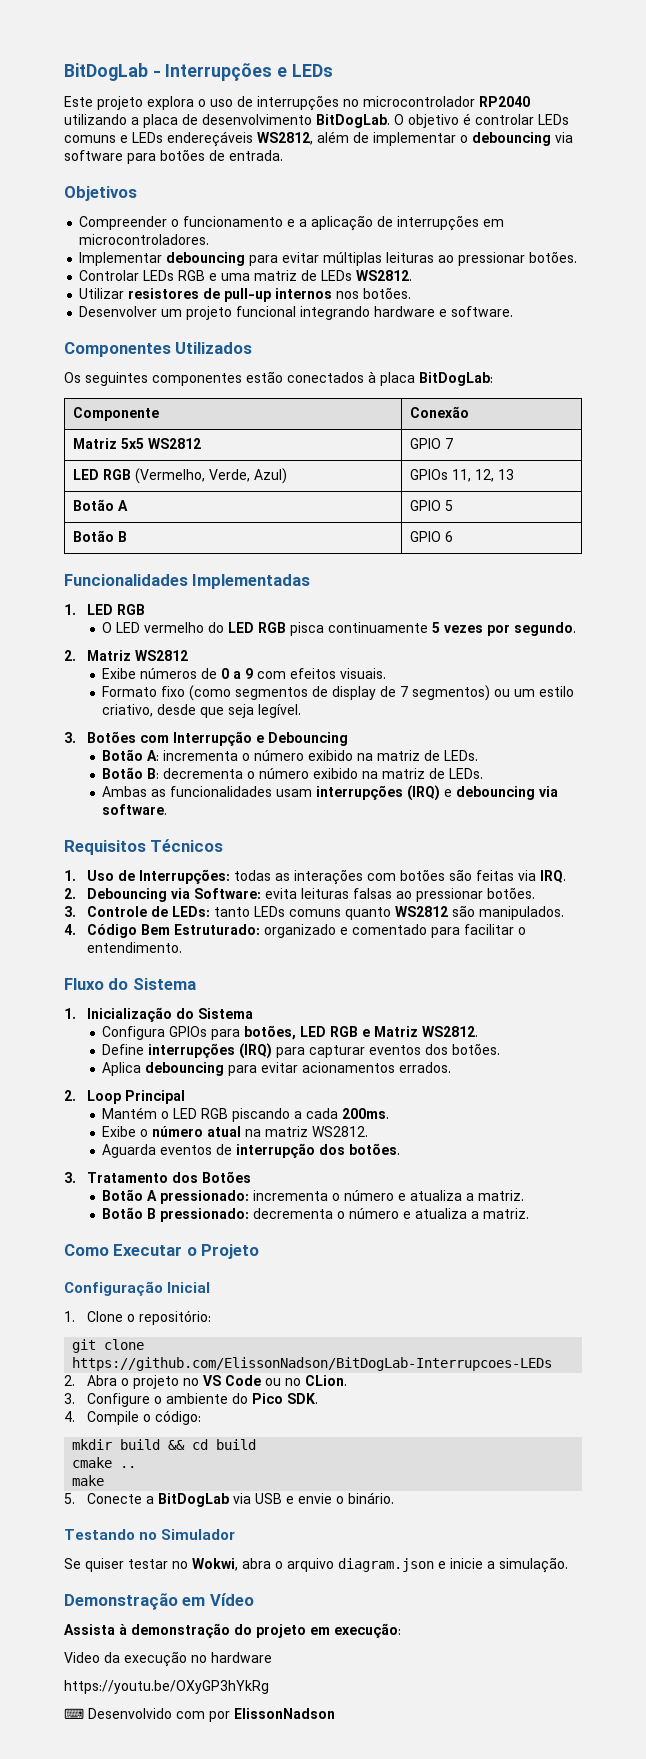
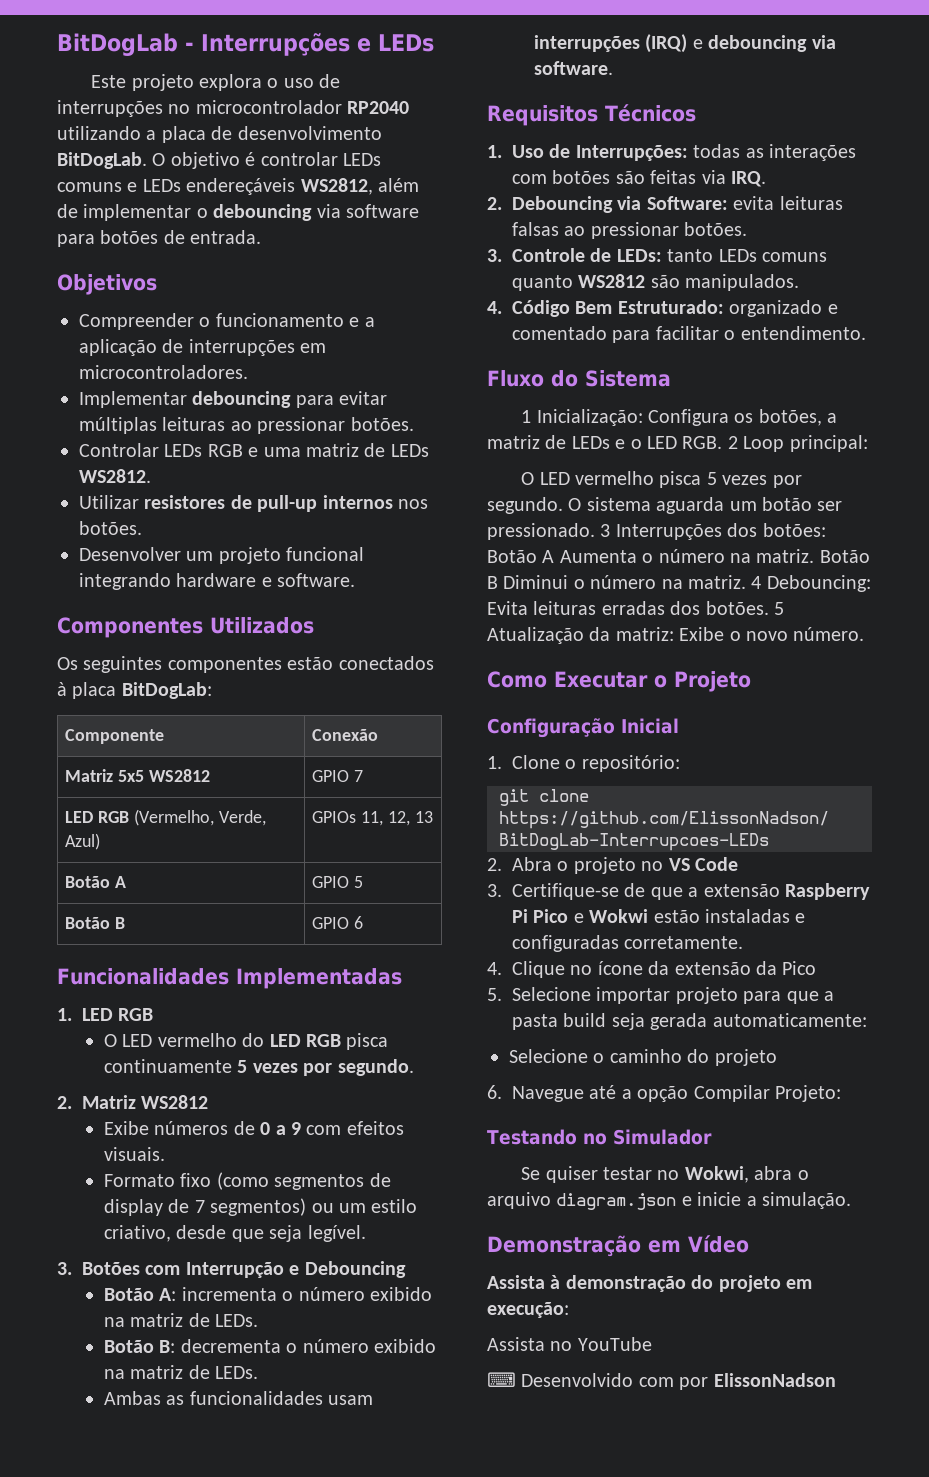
[64,1007,254,1022] [102,1025,479,1040] [102,1043,501,1059] [102,1062,452,1076] [64,1090,186,1104] [102,1107,390,1122] [102,1126,369,1137] [102,1143,401,1158] [64,1171,252,1183] [102,1189,525,1204] [102,1207,530,1222] 1. Inicialização do Sistema // Configura GPIOs para botões, LED RGB e Matriz WS2812. // Define interrupções (IRQ) para capturar eventos dos botões. // Aplica debouncing para evitar acionamentos errados. // 2. Loop Principal // Mantém o LED RGB piscando a cada 200ms. // Exibe o número atual na matriz WS2812. // Aguarda eventos de interrupção dos botões. // 3. Tratamento dos Botões // Botão A pressionado: incrementa o número e atualiza a matriz. // Botão B pressionado: decrementa o número e atualiza a matriz. -> [521,409,838,426] [487,435,868,452] [521,471,802,488] [487,497,843,514] [487,523,826,540] [487,549,870,563] [487,575,871,592] [487,601,784,615] [487,627,865,644] 1 Inicialização: Configura os botões, a matriz de LEDs e o LED RGB. 2 Loop principal: // O LED vermelho pisca 5 vezes por segundo. O sistema aguarda um botão ser pressionado. 3 Interrupções dos botões: Botão A Aumenta o número na matriz. Botão B Diminui o número na matriz. 4 Debouncing: Evita leituras erradas dos botões. 5 Atualização da matriz: Exibe o novo número.
[265,1375,348,1386] [64,1393,319,1407] [64,1410,202,1425] [72,1439,257,1450] [72,1457,137,1468] [72,1475,105,1486] [64,1492,395,1507] ou no CLion. // 3. Configure o ambiente do Pico SDK. // 4. Compile o código: // mkdir build && cd build // cmake .. // make // 5. Conecte a BitDogLab via USB e envie o binário. -> [487,883,871,900] [512,909,806,923] [512,935,744,952] [487,961,817,978] [487,987,835,1004] [512,1013,867,1030] [509,1049,777,1066] [487,1085,842,1102] // 3. Certifique-se de que a extensão Raspberry Pi Pico e Wokwi estão instaladas e configuradas corretamente. // 4. Clique no ícone da extensão da Pico // 5. Selecione importar projeto para que a pasta build seja gerada automaticamente: // Selecione o caminho do projeto // 6. Navegue até a opção Compilar Projeto:
[64,1651,272,1667] [64,1680,269,1694] Video da execução no hardware // https://youtu.be/OXyGP3hYkRg -> [487,1337,652,1351] Assista no YouTube

